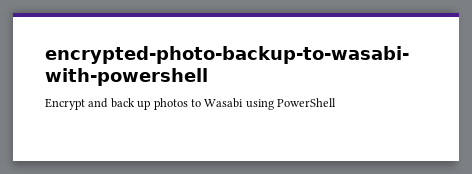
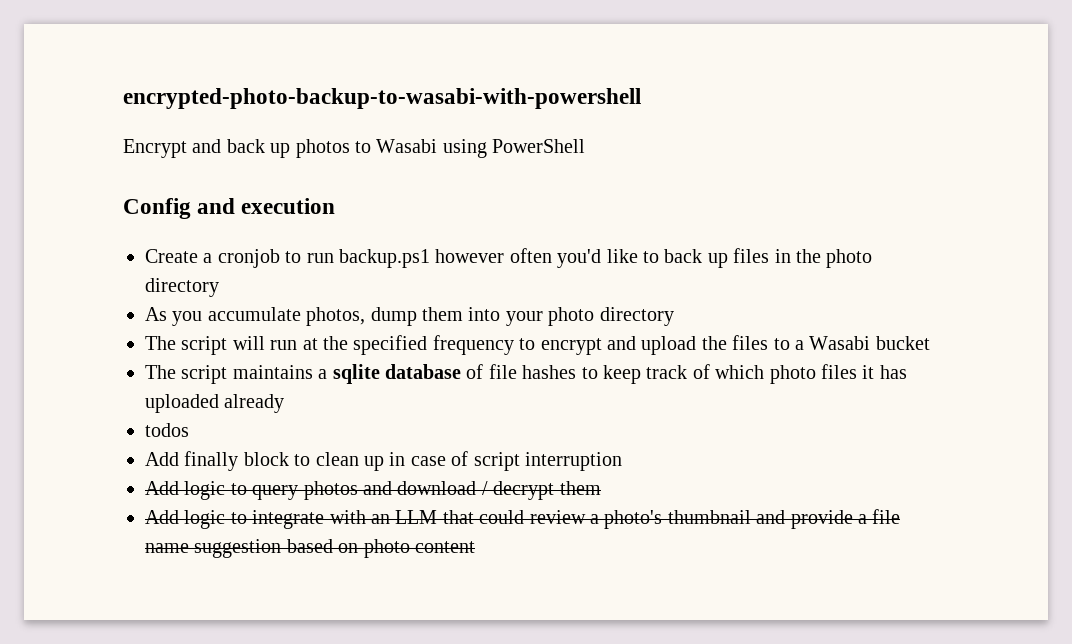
(336, 102) none -> [123,198,336,219] [145,248,873,268] [145,278,219,297] [145,307,674,326] [145,335,930,355] [145,364,907,384] [145,394,285,413] [145,423,189,437] [145,451,622,471] [145,481,601,500] [145,509,901,529] [145,539,475,558] // Config and execution // Create a cronjob to run backup.ps1 however often you'd like to back up files in the photo directory // As you accumulate photos, dump them into your photo directory // The script will run at the specified frequency to encrypt and upload the files to a Wasabi bucket // The script maintains a sqlite database of file hashes to keep track of which photo files it has uploaded already // todos // Add finally block to clean up in case of script interruption // Add logic to query photos and download / decrypt them // Add logic to integrate with an LLM that could review a photo's thumbnail and provide a file name suggestion based on photo content

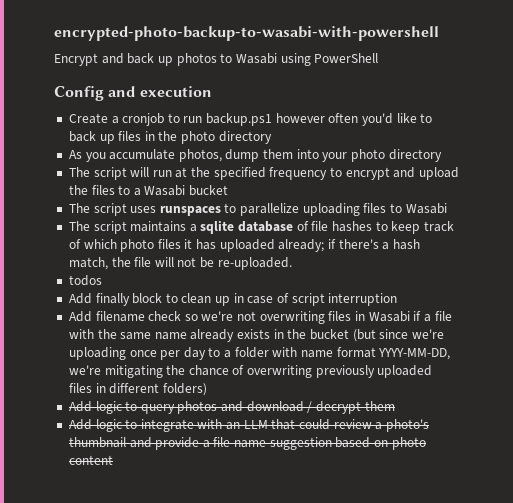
(930, 343) none -> [68,203,447,216] // The script uses runspaces to parallelize uploading files to Wasabi
[224,394,285,413] already -> [278,239,420,252] [68,257,292,270] already; if there's a hash match, the file will not be re-uploaded.
(622, 461) none -> [68,311,452,324] [68,329,444,342] [68,347,451,360] [68,365,433,378] [68,383,207,396] // Add filename check so we're not overwriting files in Wasabi if a file with the same name already exists in the bucket (but since we're uploading once per day to a folder with name format YYYY-MM-DD, we're mitigating the chance of overwriting previously uploaded files in different folders)

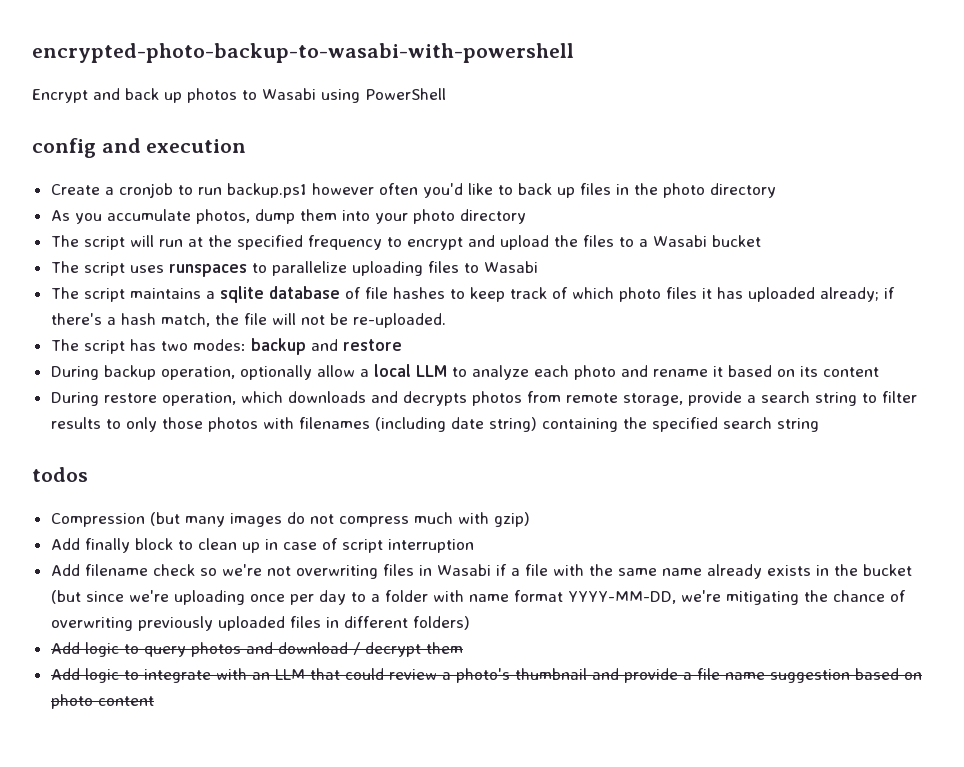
[54,86,104,101] Config -> [32,138,96,158] config
[68,275,102,286] todos -> [50,338,402,355] [50,364,879,380] [50,391,917,406] [50,417,819,432] [32,467,88,482] [50,512,530,527] The script has two modes: backup and restore // During backup operation, optionally allow a local LLM to analyze each photo and rename it based on its content // During restore operation, which downloads and decrypts photos from remote storage, provide a search string to filter results to only those photos with filenames (including date string) containing the specified search string // todos // Compression (but many images do not compress much with gzip)

